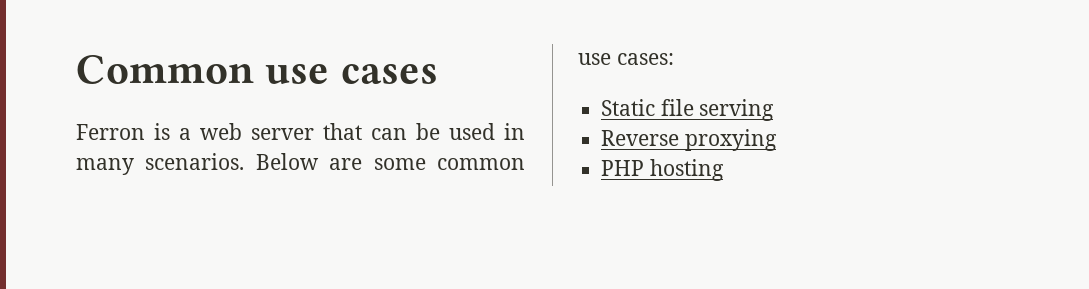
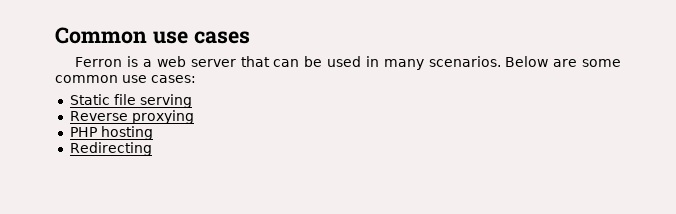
(724, 170) none -> [69,142,152,156] // Redirecting

